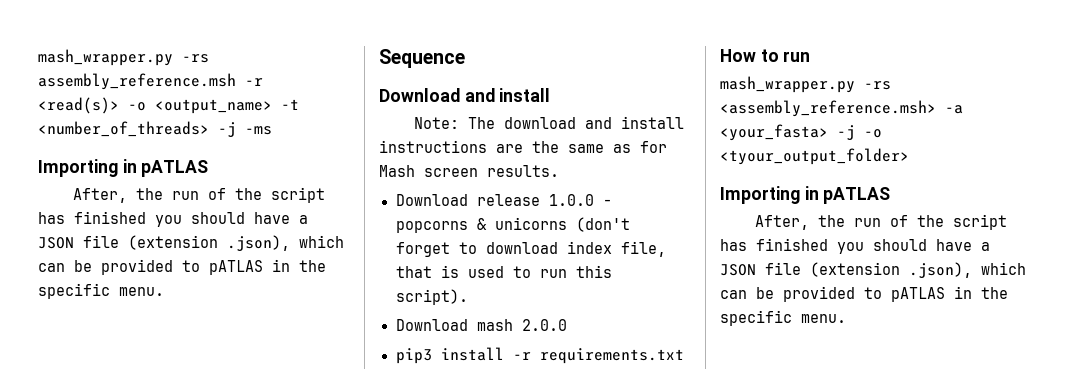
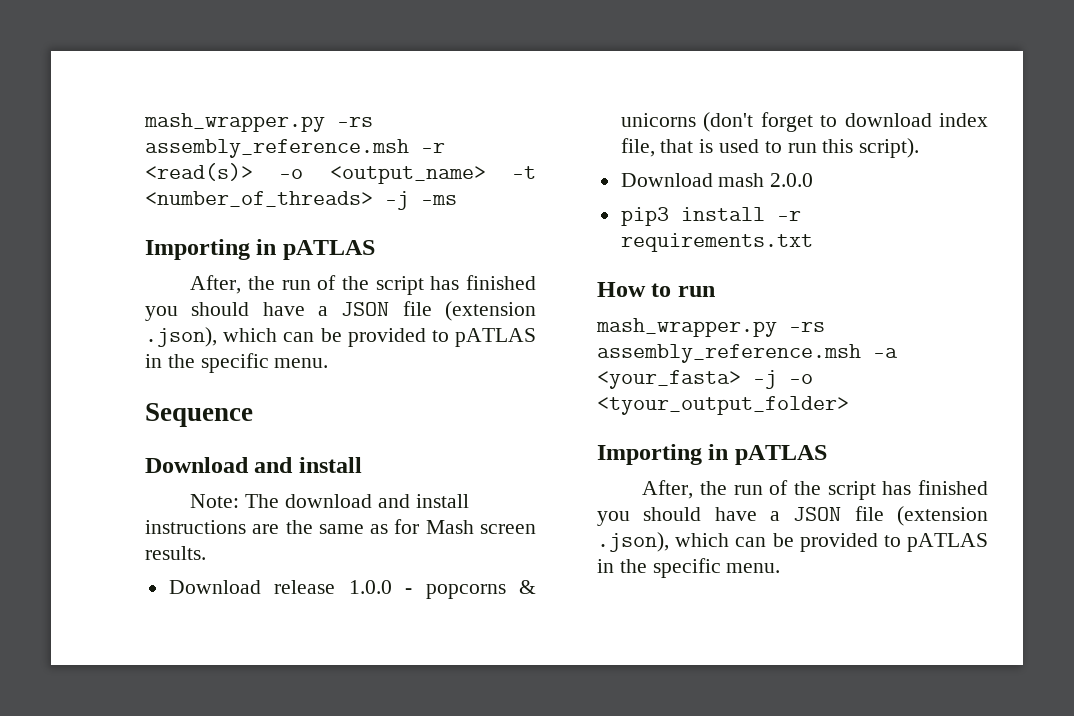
[720,100,936,117] <assembly_reference.msh> -> [597,344,861,363] assembly_reference.msh

